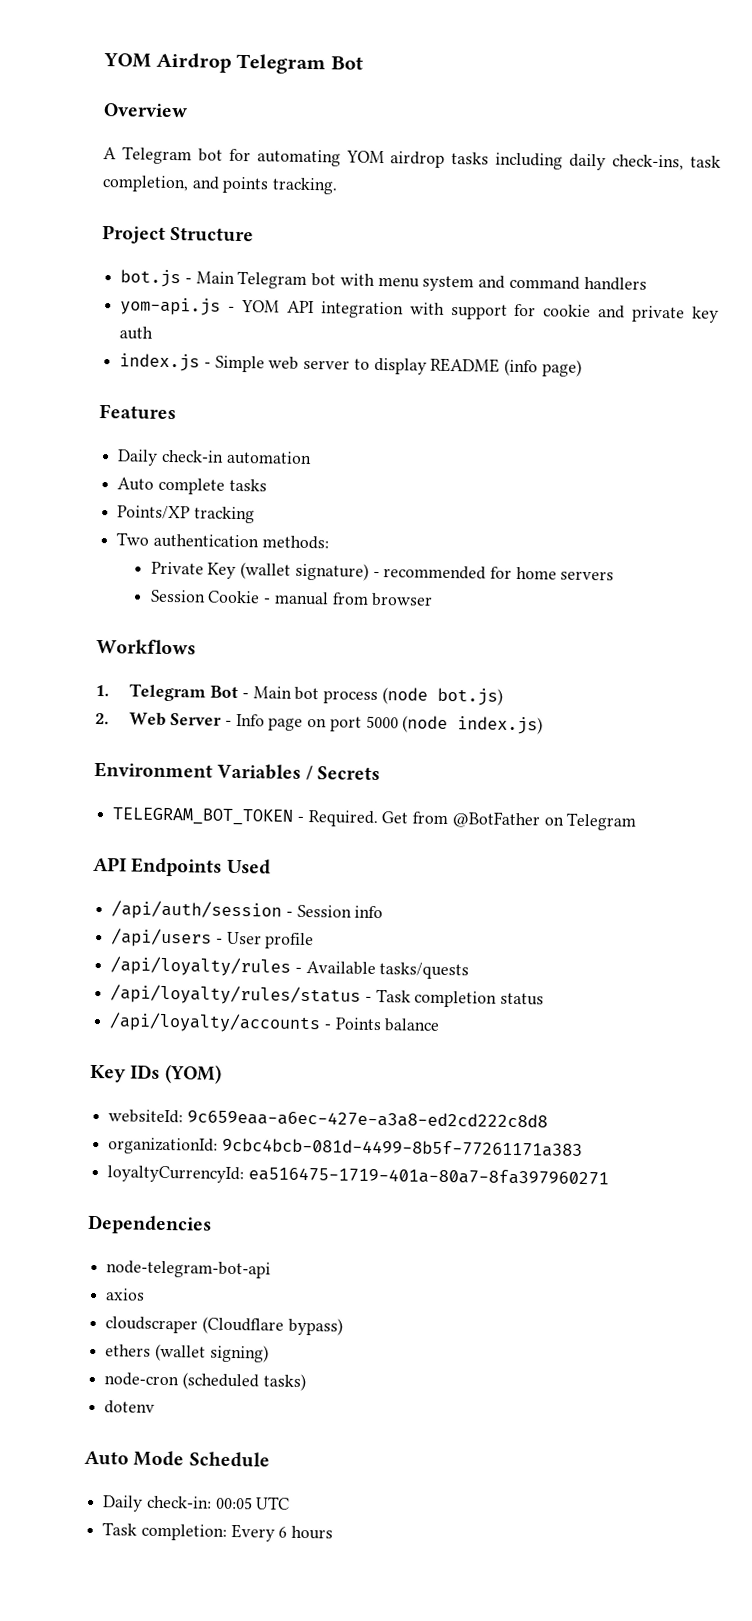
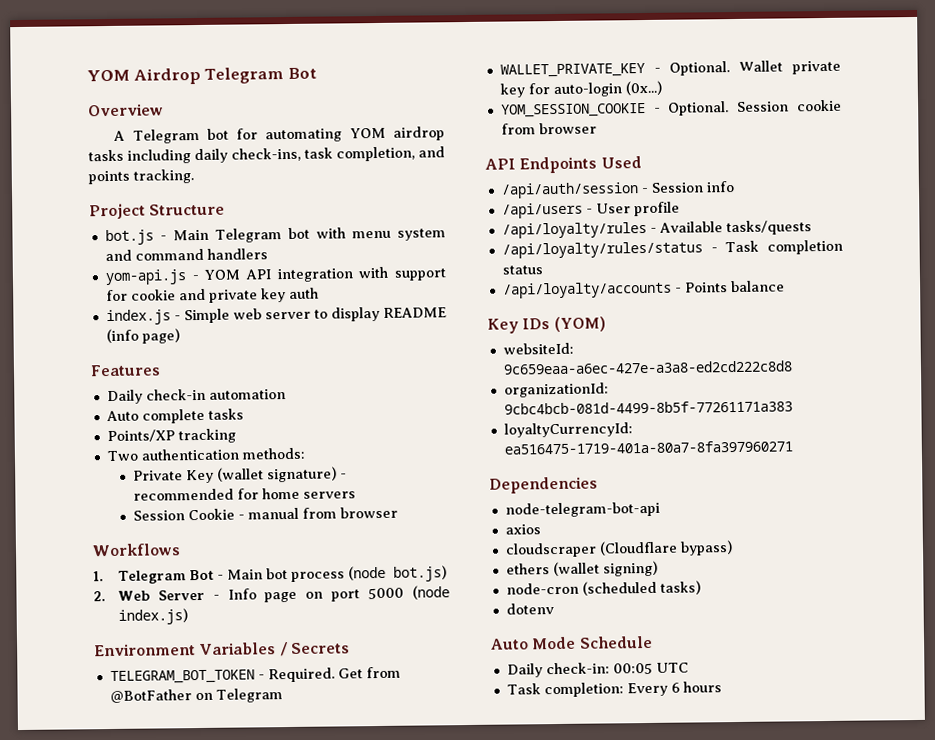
(637, 821) none -> [499,60,841,78] [499,80,662,98] [500,99,842,118] [500,122,597,135] // WALLET_PRIVATE_KEY - Optional. Wallet private key for auto-login (0x...) // YOM_SESSION_COOKIE - Optional. Session cookie from browser

